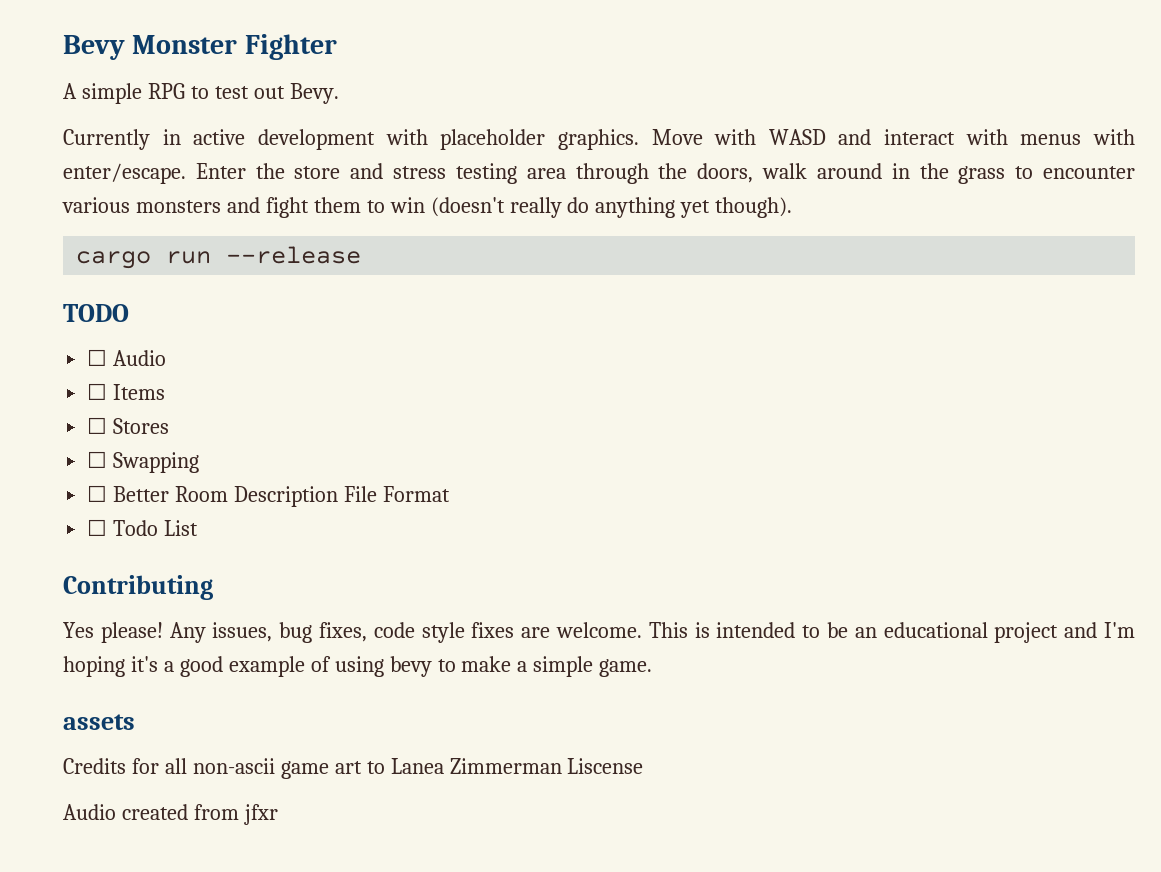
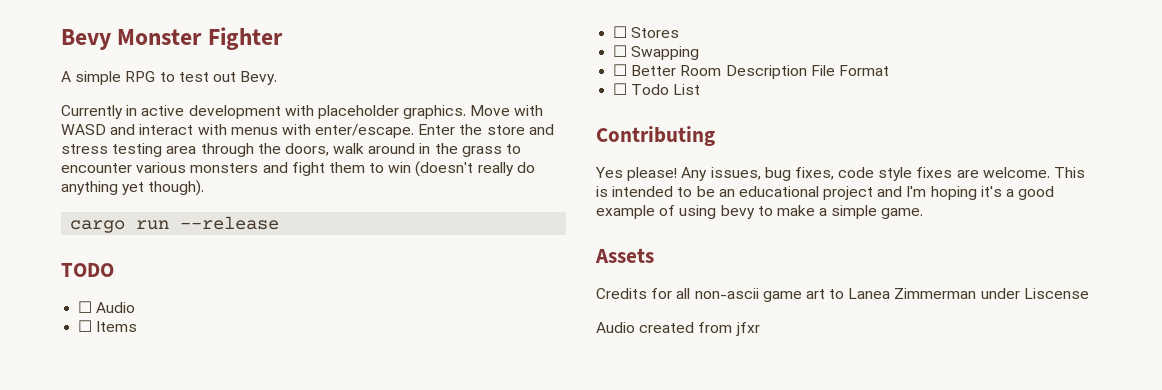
[63,714,135,730] assets -> [595,248,654,263] Assets
(562, 766) none -> [980,288,1020,299] under

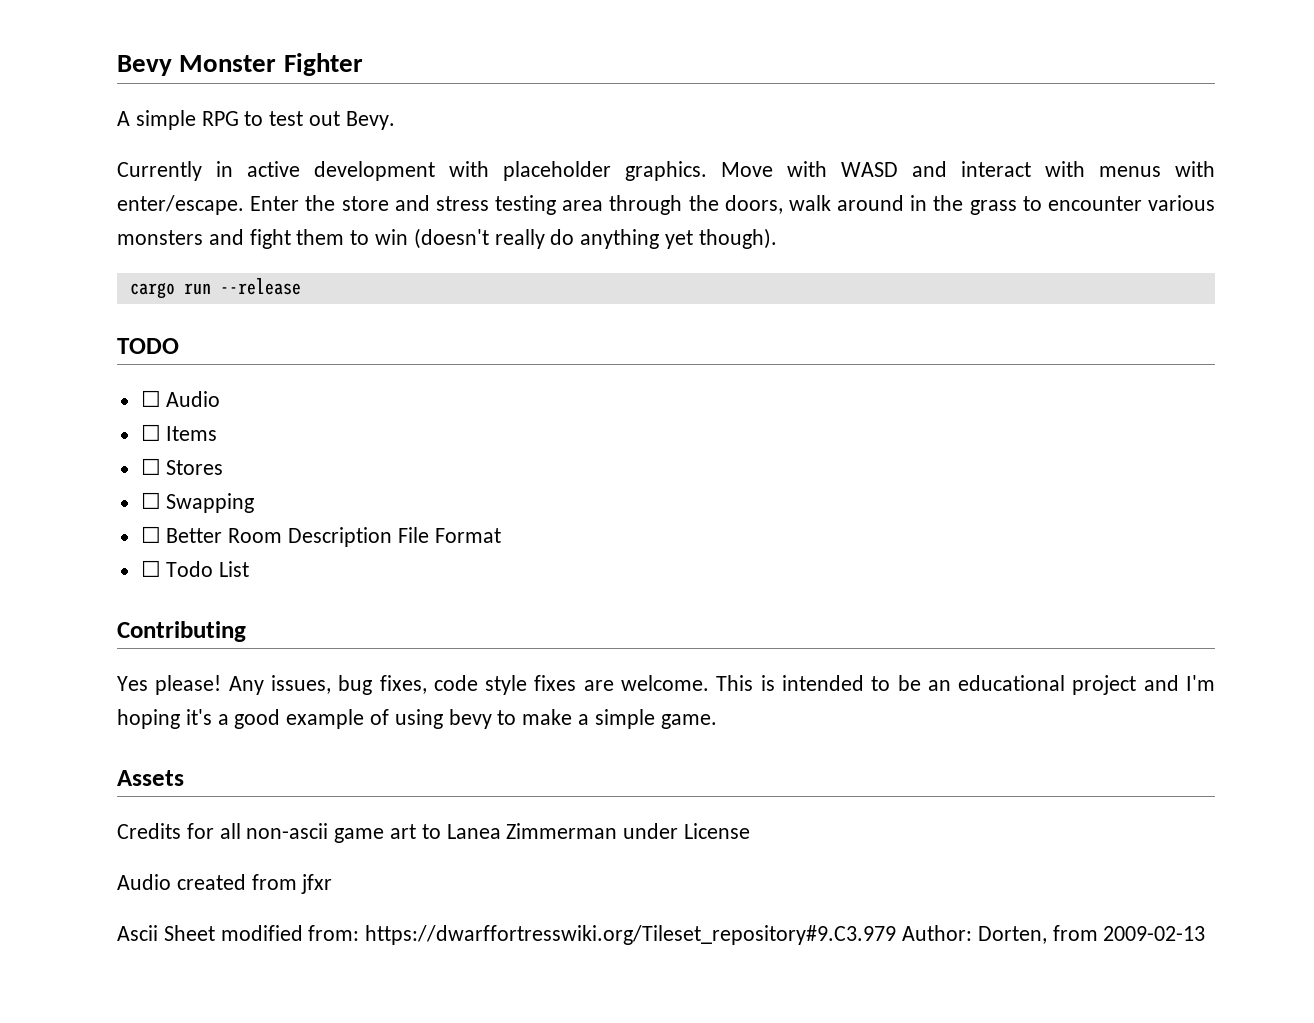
[1023,288,1089,299] Liscense -> [684,823,751,839] License
(760, 329) none -> [117,925,1206,945] // Ascii Sheet modified from: https://dwarffortresswiki.org/Tileset_repository#9.C3.979 Author: Dorten, from 2009-02-13

